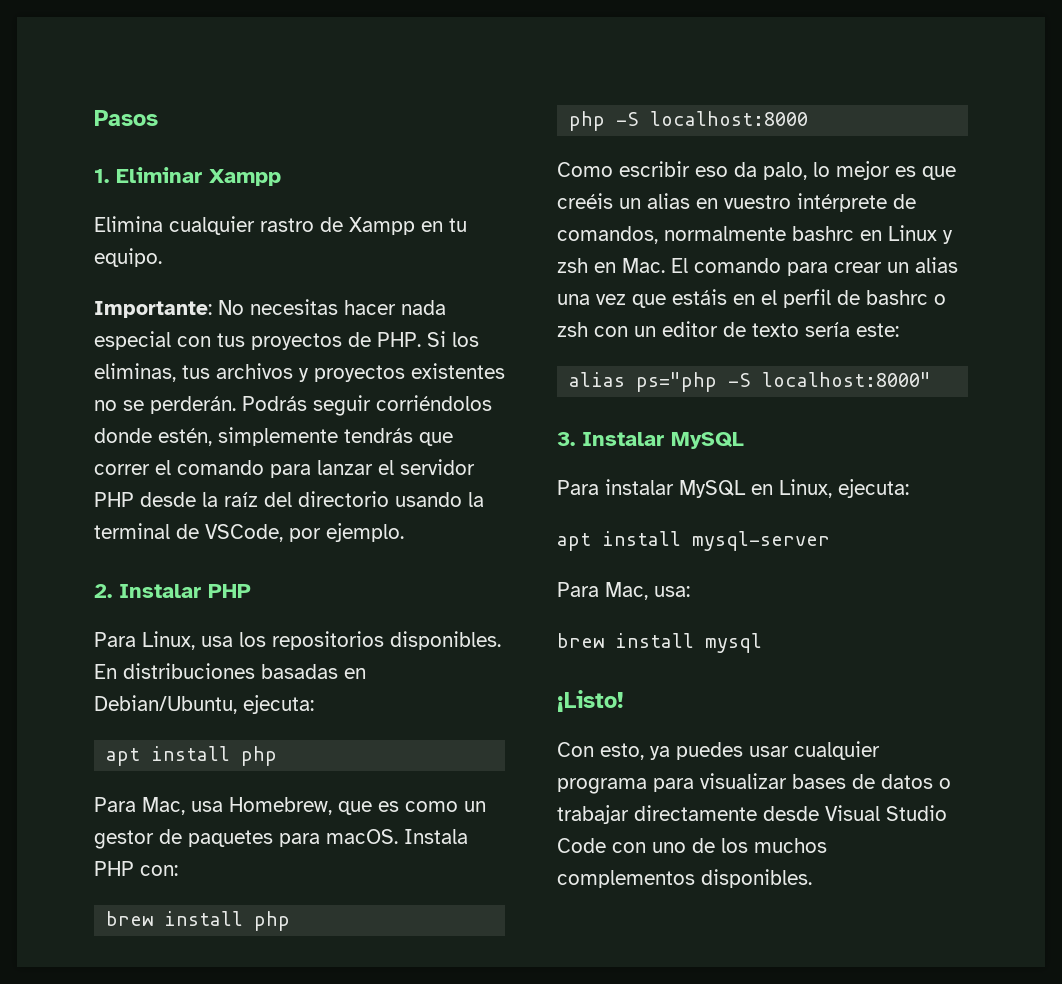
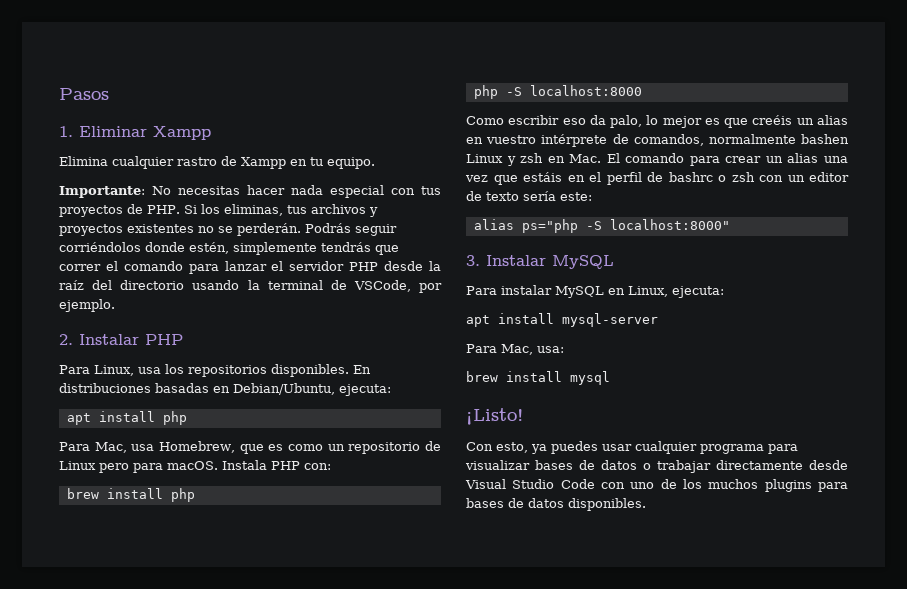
[94,829,273,849] gestor de paquetes -> [348,441,441,454] [59,461,129,473] repositorio de Linux pero
[792,226,882,241] bashrc en -> [801,134,849,144] bashen
[557,870,695,888] complementos -> [764,479,848,492] [466,498,564,508] plugins para bases de datos

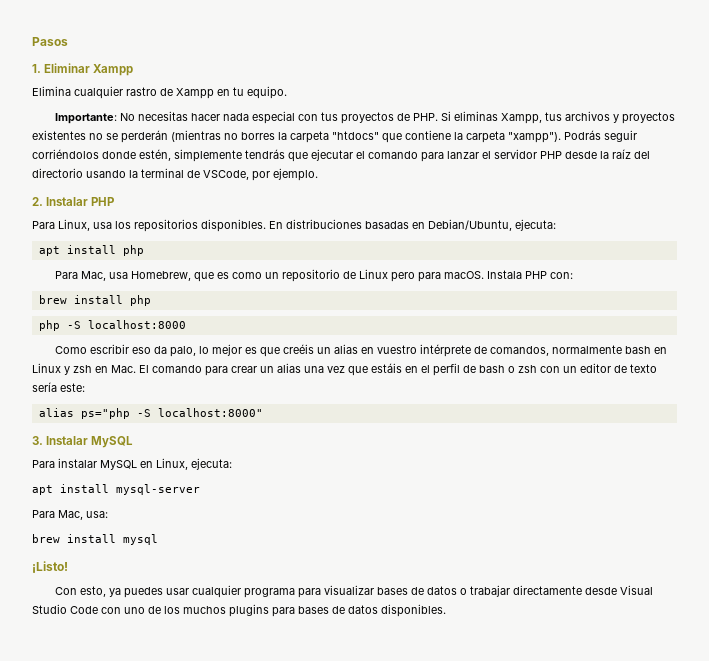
[200,204,283,216] los eliminas, -> [453,111,542,124] eliminas Xampp,
[237,223,301,236] perderán. -> [121,130,561,143] perderán (mientras no borres la carpeta "htdocs" que contiene la carpeta "xampp").
[59,264,101,271] correr -> [311,149,353,161] ejecutar
[801,134,849,144] bashen -> [624,346,667,354] bash en
[668,172,713,182] bashrc -> [479,365,505,373] bash

